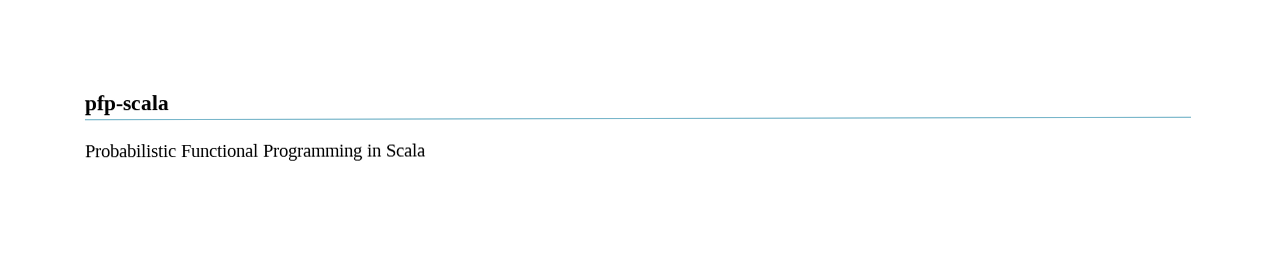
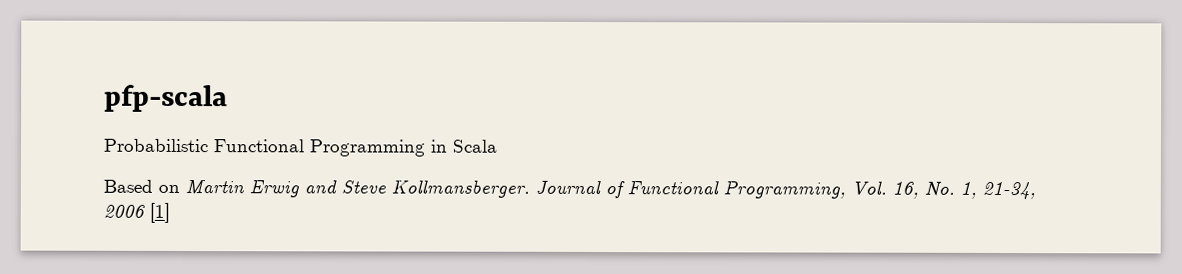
(426, 150) none -> [103,179,1036,200] [103,202,170,223] // Based on Martin Erwig and Steve Kollmansberger. Journal of Functional Programming, Vol. 16, No. 1, 21-34, 2006 [1]

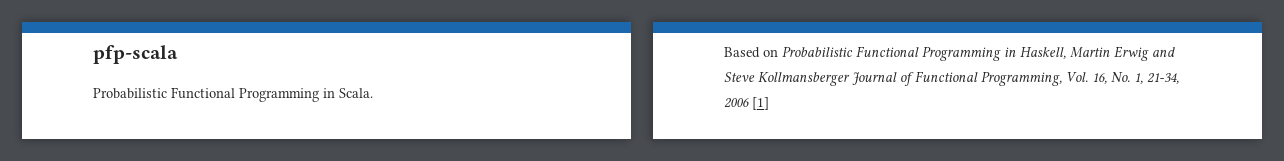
[452,139,497,153] Scala -> [339,88,373,98] Scala.
(180, 188) none -> [782,46,1066,61] Probabilistic Functional Programming in Haskell,
[391,179,530,198] Kollmansberger. -> [758,72,850,86] Kollmansberger

